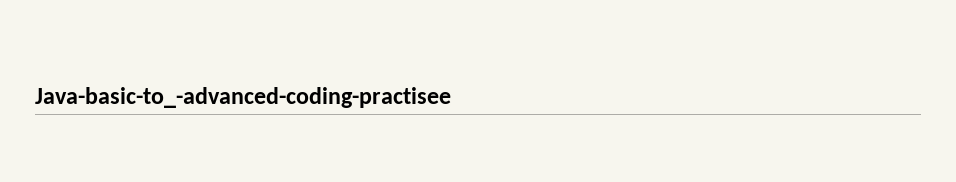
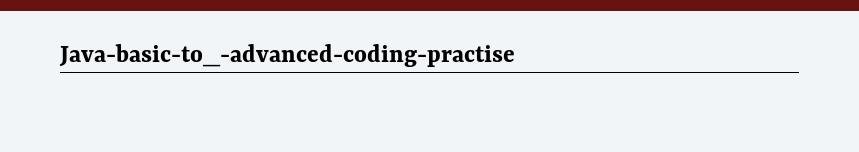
[35,87,451,108] Java-basic-to_-advanced-coding-practisee -> [59,44,515,67] Java-basic-to_-advanced-coding-practise

